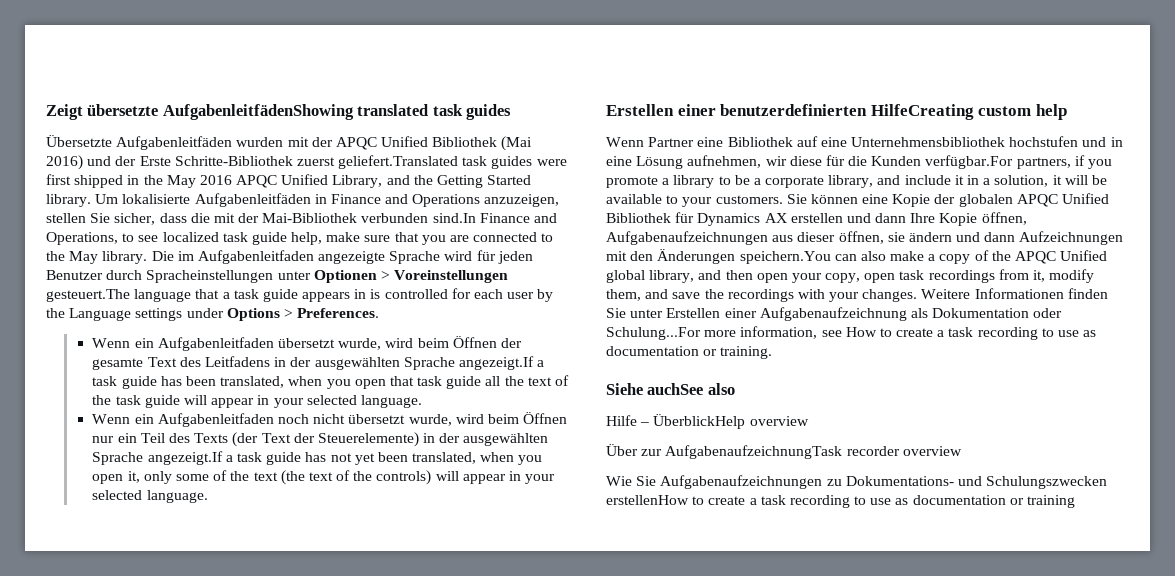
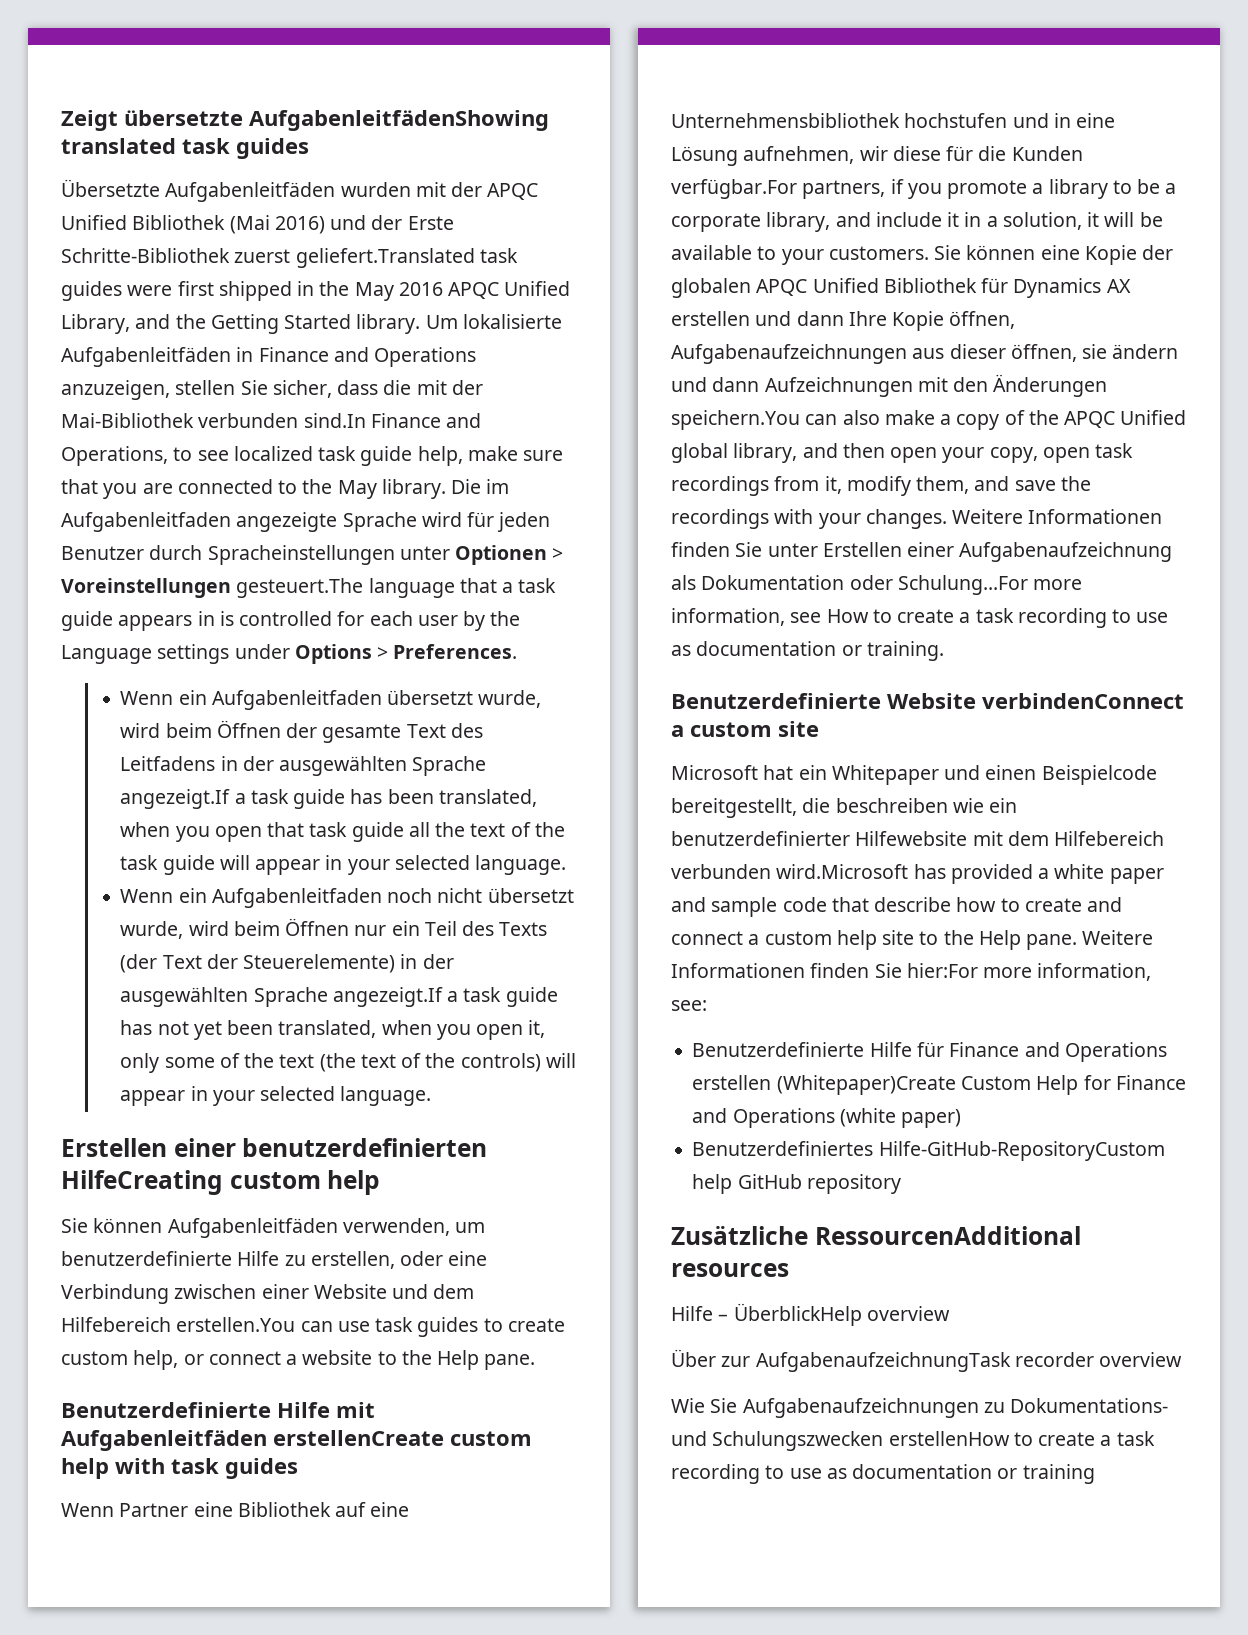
(1067, 112) none -> [61,1218,486,1238] [61,1251,488,1269] [61,1284,475,1304] [61,1317,565,1337] [61,1350,536,1370] [61,1402,375,1418] [61,1430,532,1451] [61,1458,298,1479] // Sie können Aufgabenleitfäden verwenden, um benutzerdefinierte Hilfe zu erstellen, oder eine Verbindung zwischen einer Website und dem Hilfebereich erstellen.You can use task guides to create custom help, or connect a website to the Help pane. // Benutzerdefinierte Hilfe mit Aufgabenleitfäden erstellenCreate custom help with task guides
[606,383,735,395] Siehe auchSee also -> [671,693,1184,709] [671,721,819,737] [671,765,1157,785] [671,798,1018,818] [671,831,1165,846] [671,864,1164,884] [671,897,1123,917] [671,930,1154,950] [671,963,1152,981] [671,1000,707,1011] [692,1042,1167,1062] [692,1075,1186,1095] [692,1108,962,1128] [692,1141,1165,1161] [692,1174,901,1194] [671,1225,1081,1245] [671,1263,789,1277] Benutzerdefinierte Website verbindenConnect a custom site // Microsoft hat ein Whitepaper und einen Beispielcode bereitgestellt, die beschreiben wie ein benutzerdefinierter Hilfewebsite mit dem Hilfebereich verbunden wird.Microsoft has provided a white paper and sample code that describe how to create and connect a custom help site to the Help pane. Weitere Informationen finden Sie hier:For more information, see: // Benutzerdefinierte Hilfe für Finance and Operations erstellen (Whitepaper)Create Custom Help for Finance and Operations (white paper) // Benutzerdefiniertes Hilfe-GitHub-RepositoryCustom help GitHub repository // Zusätzliche RessourcenAdditional resources

